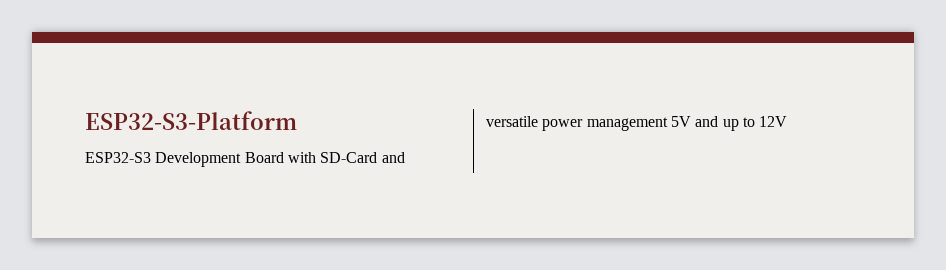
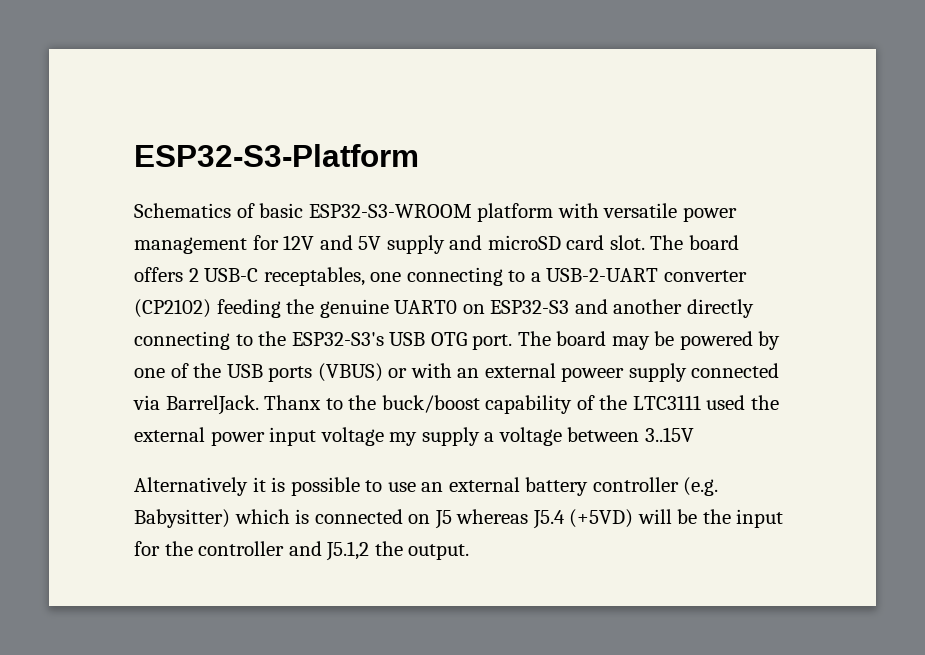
[85,152,405,167] [486,116,788,131] ESP32-S3 Development Board with SD-Card and versatile power management 5V and up to 12V -> [134,203,737,222] [134,235,739,254] [134,267,747,286] [134,299,754,318] [134,331,781,350] [134,363,780,382] [133,395,779,415] [134,427,694,446] [134,477,719,496] [134,509,784,529] [134,541,470,561] Schematics of basic ESP32-S3-WROOM platform with versatile power management for 12V and 5V supply and microSD card slot. The board offers 2 USB-C receptables, one connecting to a USB-2-UART converter (CP2102) feeding the genuine UART0 on ESP32-S3 and another directly connecting to the ESP32-S3's USB OTG port. The board may be powered by one of the USB ports (VBUS) or with an external poweer supply connected via BarrelJack. Thanx to the buck/boost capability of the LTC3111 used the external power input voltage my supply a voltage between 3..15V // Alternatively it is possible to use an external battery controller (e.g. Babysitter) which is connected on J5 whereas J5.4 (+5VD) will be the input for the controller and J5.1,2 the output.

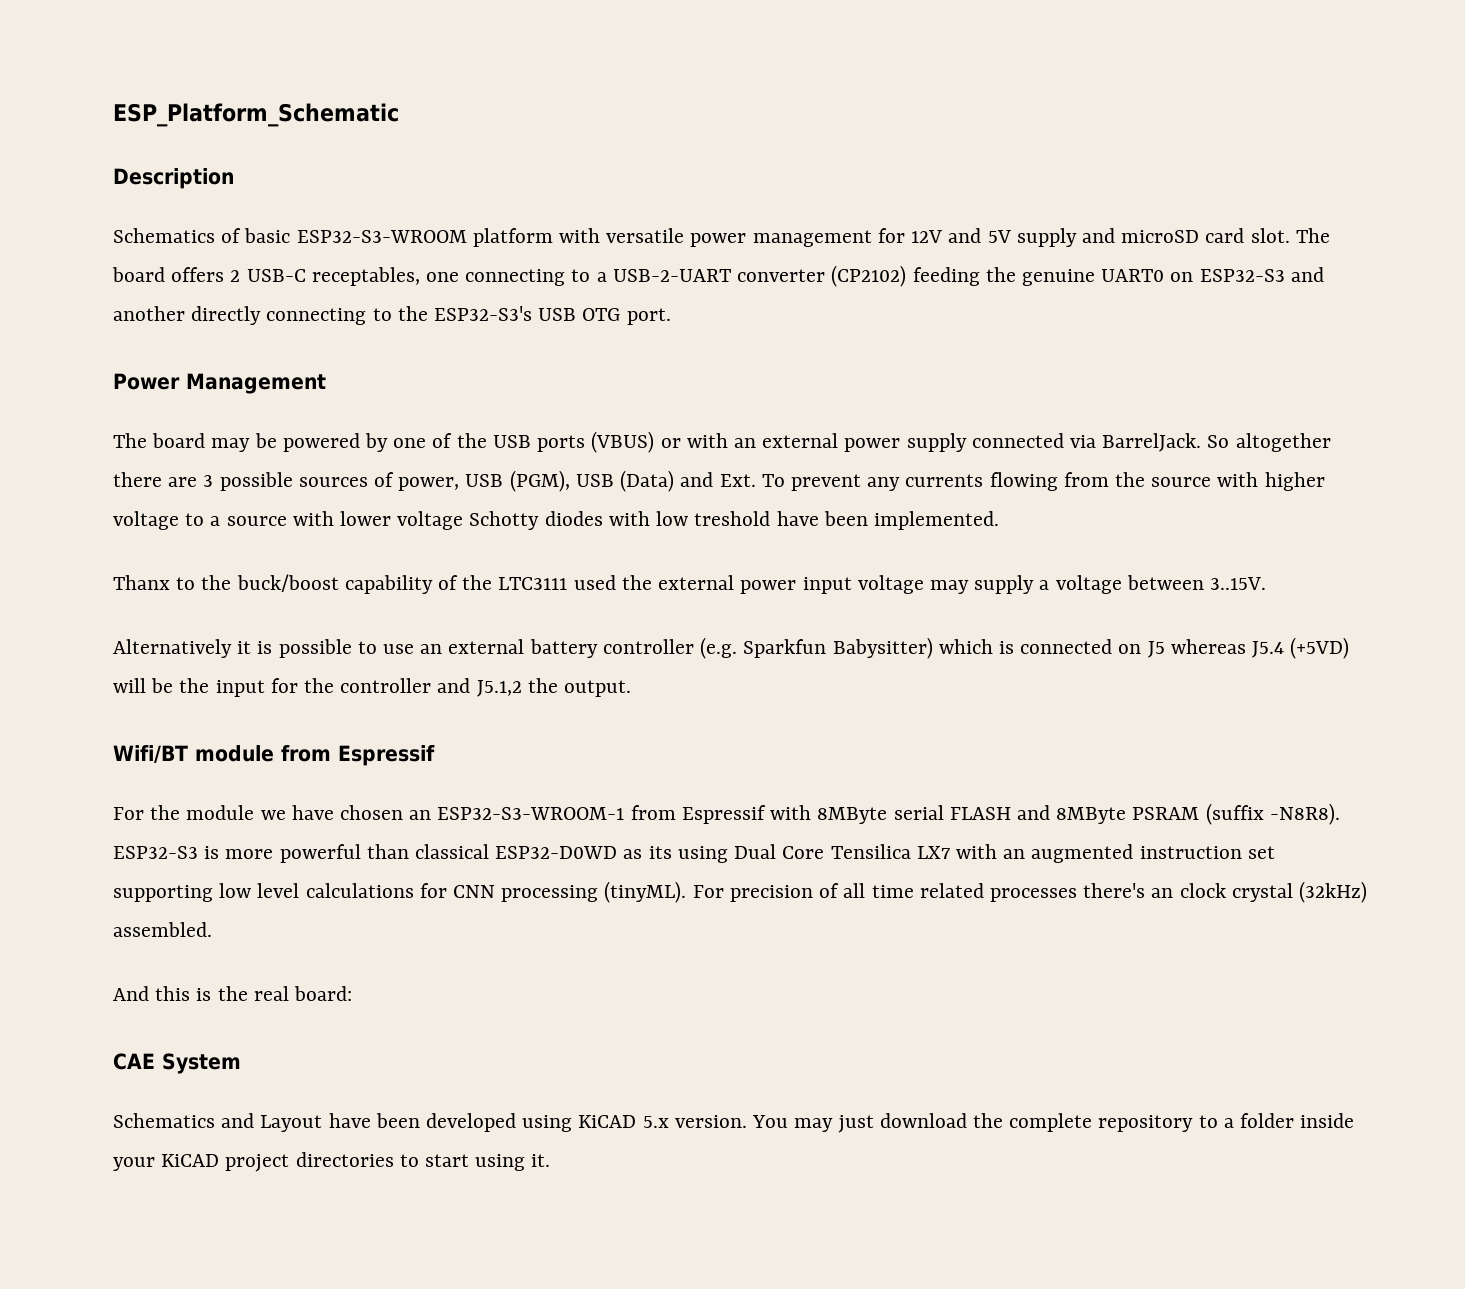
[134,144,419,167] ESP32-S3-Platform -> [113,103,399,127] [113,168,234,189] ESP_Platform_Schematic // Description
(513, 342) none -> [113,373,326,394] // Power Management //
[561,367,625,382] poweer -> [844,438,901,452] power
(259, 405) none -> [1207,433,1331,452] [113,470,1325,492] [113,511,999,530] So altogether there are 3 possible sources of power, USB (PGM), USB (Data) and Ext. To prevent any currents flowing from the source with higher voltage to a source with lower voltage Schotty diodes with low treshold have been implemented. //
[389,432,418,446] my -> [929,580,969,594] may
[644,427,694,442] 3..15V -> [1209,577,1266,590] 3..15V.
(719, 486) none -> [743,639,827,658] Sparkfun
(470, 552) none -> [113,745,435,766] [113,803,1340,825] [113,844,1275,863] [113,881,1367,903] [113,922,212,937] [113,986,353,1001] [113,1053,241,1074] [113,1113,1355,1133] [113,1152,551,1172] // Wifi/BT module from Espressif // For the module we have chosen an ESP32-S3-WROOM-1 from Espressif with 8MByte serial FLASH and 8MByte PSRAM (suffix -N8R8). ESP32-S3 is more powerful than classical ESP32-D0WD as its using Dual Core Tensilica LX7 with an augmented instruction set supporting low level calculations for CNN processing (tinyML). For precision of all time related processes there's an clock crystal (32kHz) assembled. // And this is the real board: // CAE System // Schematics and Layout have been developed using KiCAD 5.x version. You may just download the complete repository to a folder inside your KiCAD project directories to start using it.

